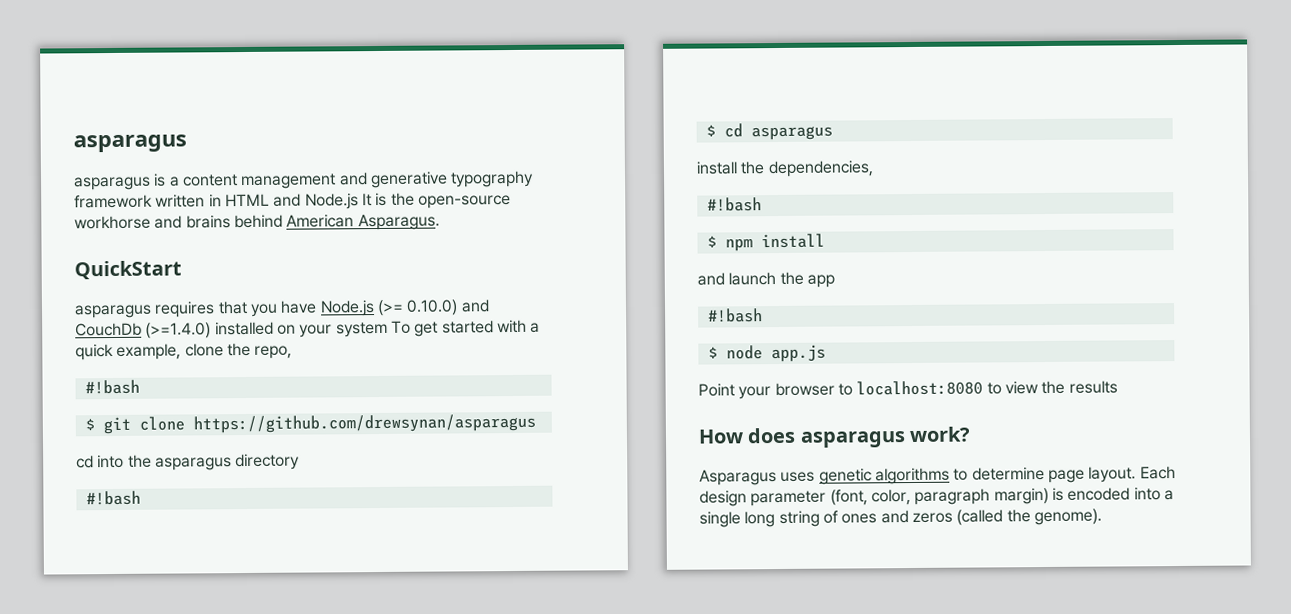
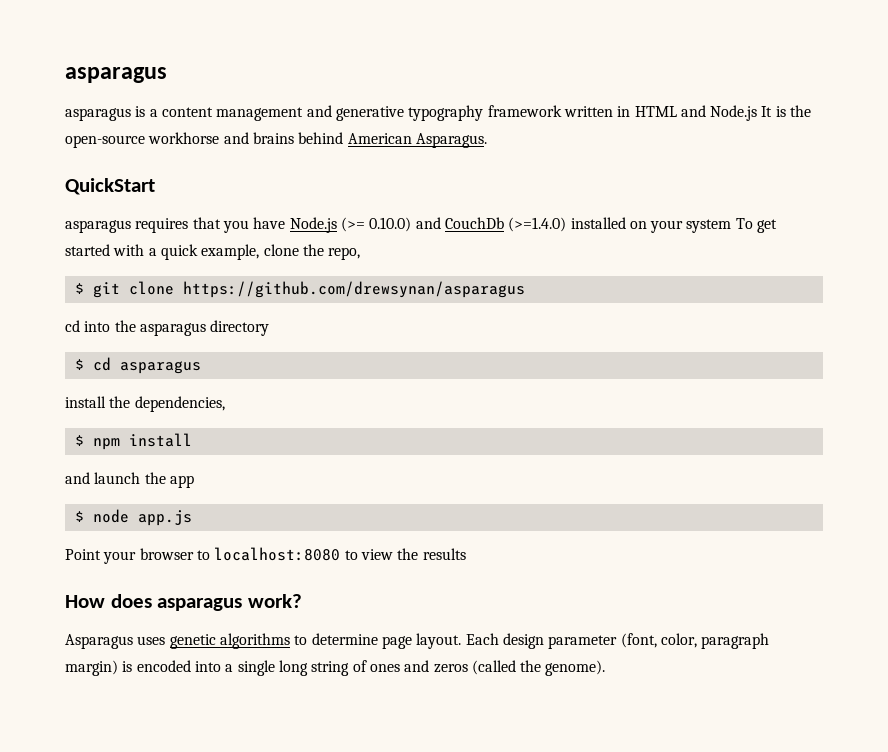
[84,379,140,395] // #!bash -> (361, 253) none
[85,490,141,506] // #!bash -> (270, 328) none
[706,197,762,212] // #!bash -> (225, 404) none
[707,308,763,323] // #!bash -> (194, 481) none

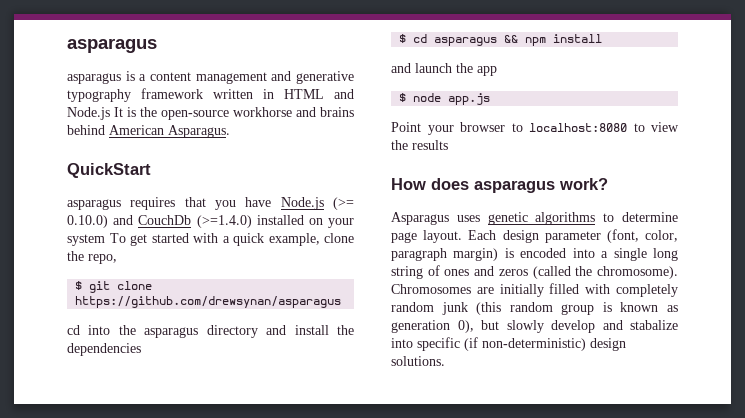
(270, 328) none -> [266,325,354,335] [67,343,141,356] and install the dependencies
[65,396,225,412] [74,435,84,446] // install the dependencies, // $ -> [504,34,519,43] &&
[545,660,606,676] genome). -> [597,266,678,279] [391,283,678,297] [391,302,678,315] [391,320,678,333] [391,337,626,351] [391,356,445,366] chromosome). Chromosomes are initially filled with completely random junk (this random group is known as generation 0), but slowly develop and stabalize into specific (if non-deterministic) design solutions.

